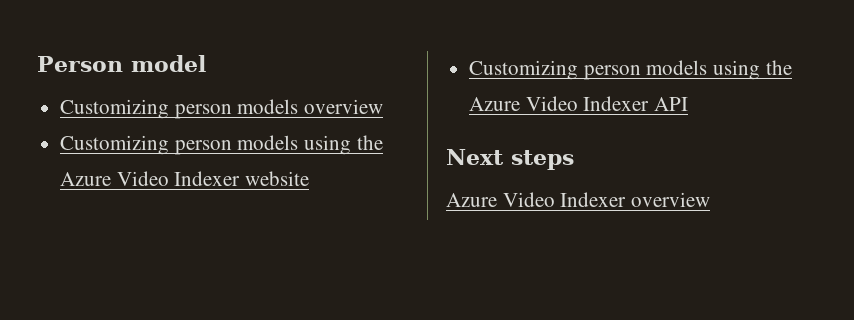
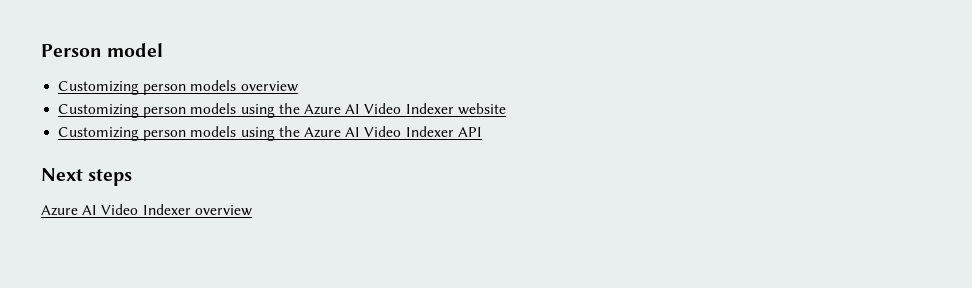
(112, 179) none -> [345,104,361,114] AI
(521, 104) none -> [345,127,361,137] AI
(497, 200) none -> [82,205,98,215] AI

